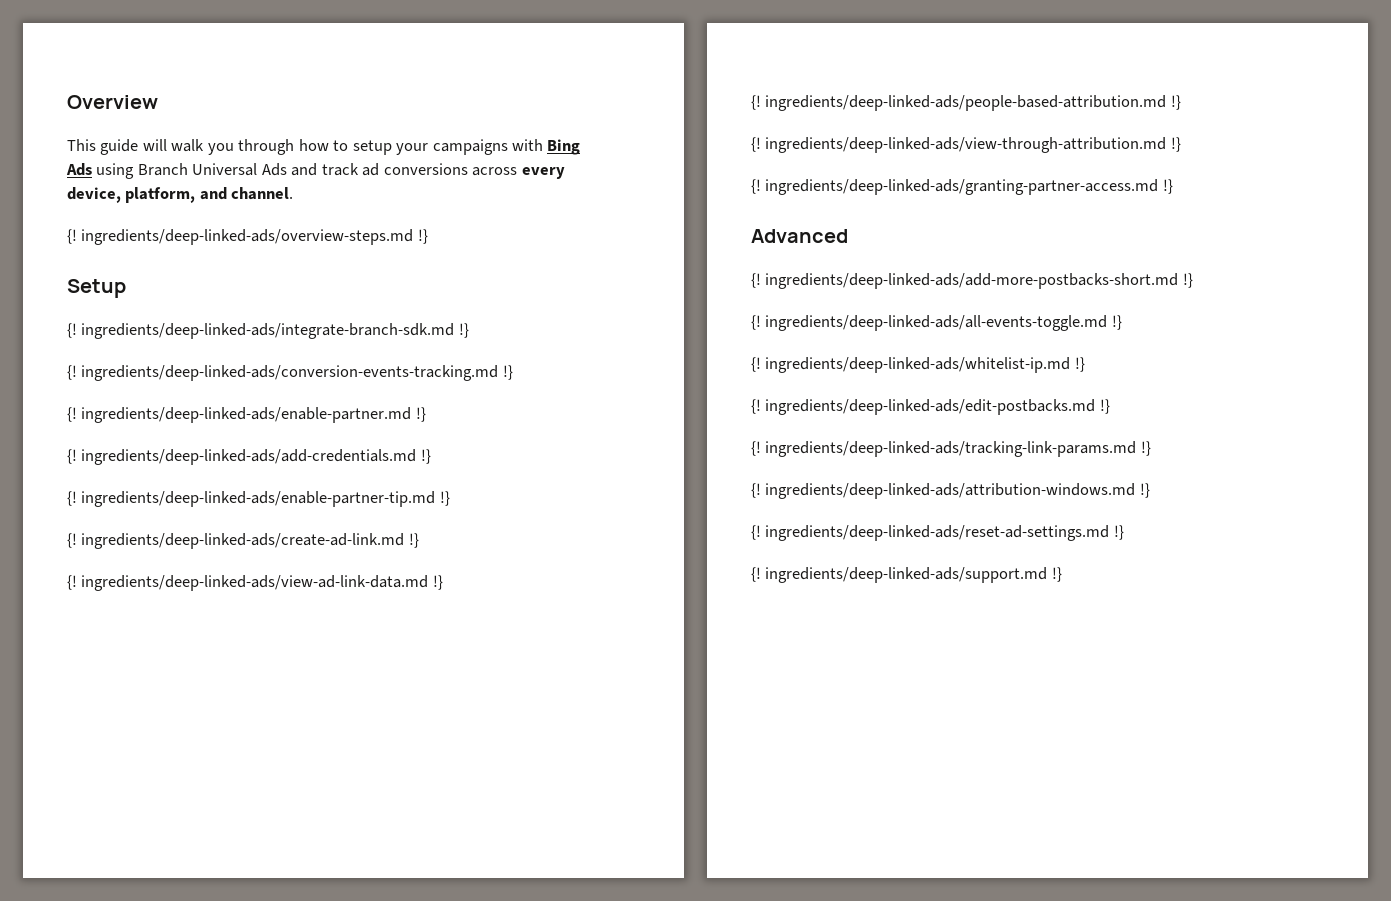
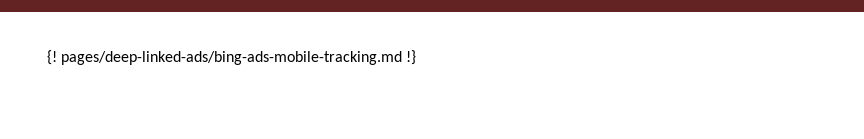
[67,95,158,109] [67,139,581,155] [66,163,565,179] [67,187,294,203] [67,229,428,245] [67,279,126,298] [67,323,469,339] [67,365,513,381] [67,407,426,423] [67,449,431,465] [67,491,450,507] [67,533,419,549] [67,575,443,591] [751,95,1181,111] [751,137,1181,153] [751,179,1173,195] [751,229,848,243] [751,273,1193,289] [751,315,1122,331] [751,357,1085,373] [751,399,1110,415] [751,441,1151,457] [751,483,1150,499] [751,525,1124,541] [751,567,1048,583] Overview // This guide will walk you through how to setup your campaigns with Bing Ads using Branch Universal Ads and track ad conversions across every device, platform, and channel. // {! ingredients/deep-linked-ads/overview-steps.md !} // Setup // {! ingredients/deep-linked-ads/integrate-branch-sdk.md !} // {! ingredients/deep-linked-ads/conversion-events-tracking.md !} // {! ingredients/deep-linked-ads/enable-partner.md !} // {! ingredients/deep-linked-ads/add-credentials.md !} // {! ingredients/deep-linked-ads/enable-partner-tip.md !} // {! ingredients/deep-linked-ads/create-ad-link.md !} // {! ingredients/deep-linked-ads/view-ad-link-data.md !} // {! ingredients/deep-linked-ads/people-based-attribution.md !} // {! ingredients/deep-linked-ads/view-through-attribution.md !} // {! ingredients/deep-linked-ads/granting-partner-access.md !} // Advanced // {! ingredients/deep-linked-ads/add-more-postbacks-short.md !} // {! ingredients/deep-linked-ads/all-events-toggle.md !} // {! ingredients/deep-linked-ads/whitelist-ip.md !} // {! ingredients/deep-linked-ads/edit-postbacks.md !} // {! ingredients/deep-linked-ads/tracking-link-params.md !} // {! ingredients/deep-linked-ads/attribution-windows.md !} // {! ingredients/deep-linked-ads/reset-ad-settings.md !} // {! ingredients/deep-linked-ads/support.md -> [47,50,403,65] {! pages/deep-linked-ads/bing-ads-mobile-tracking.md

